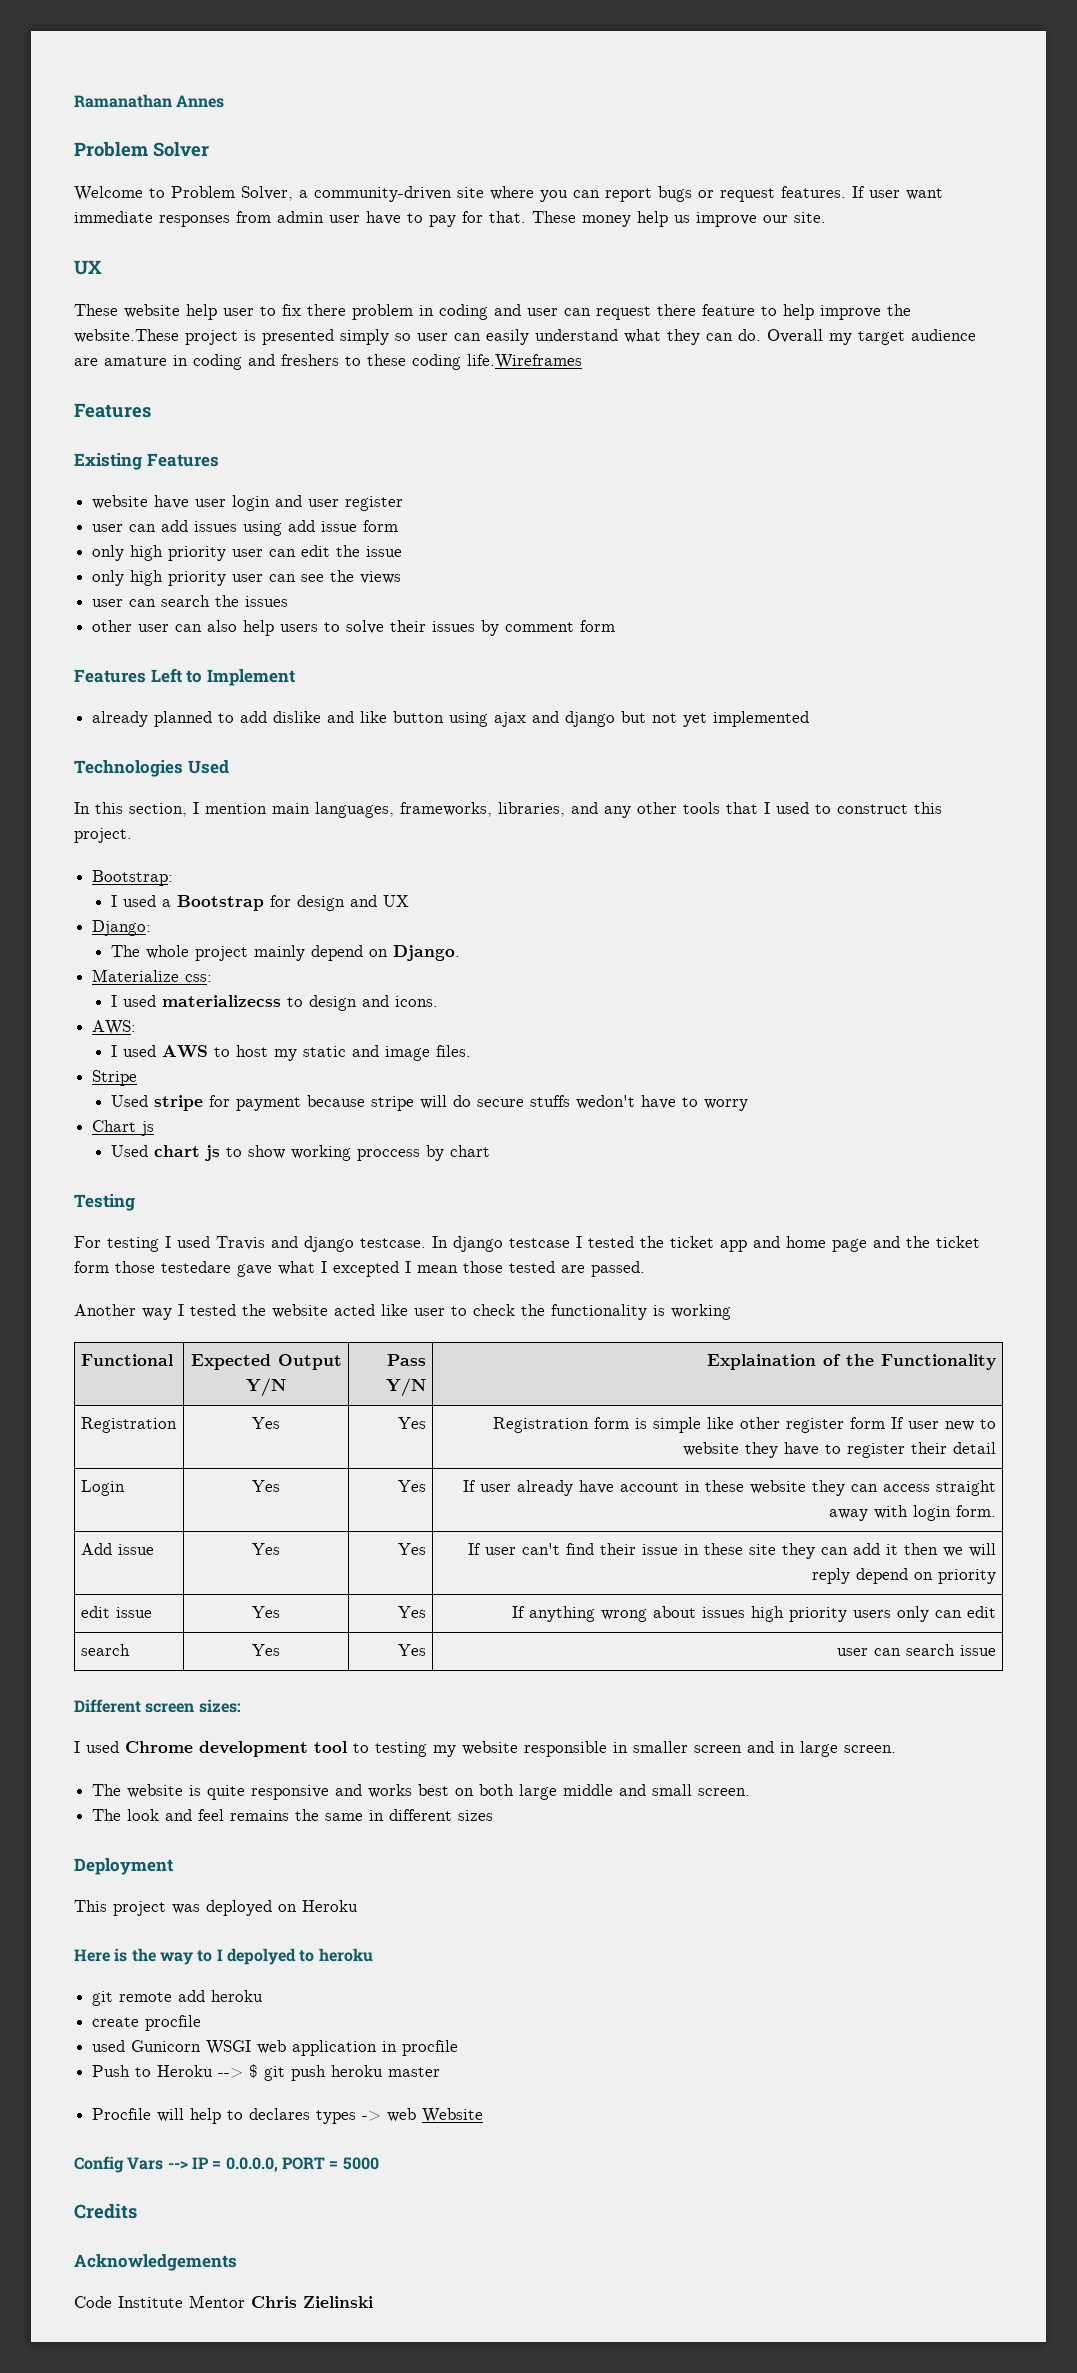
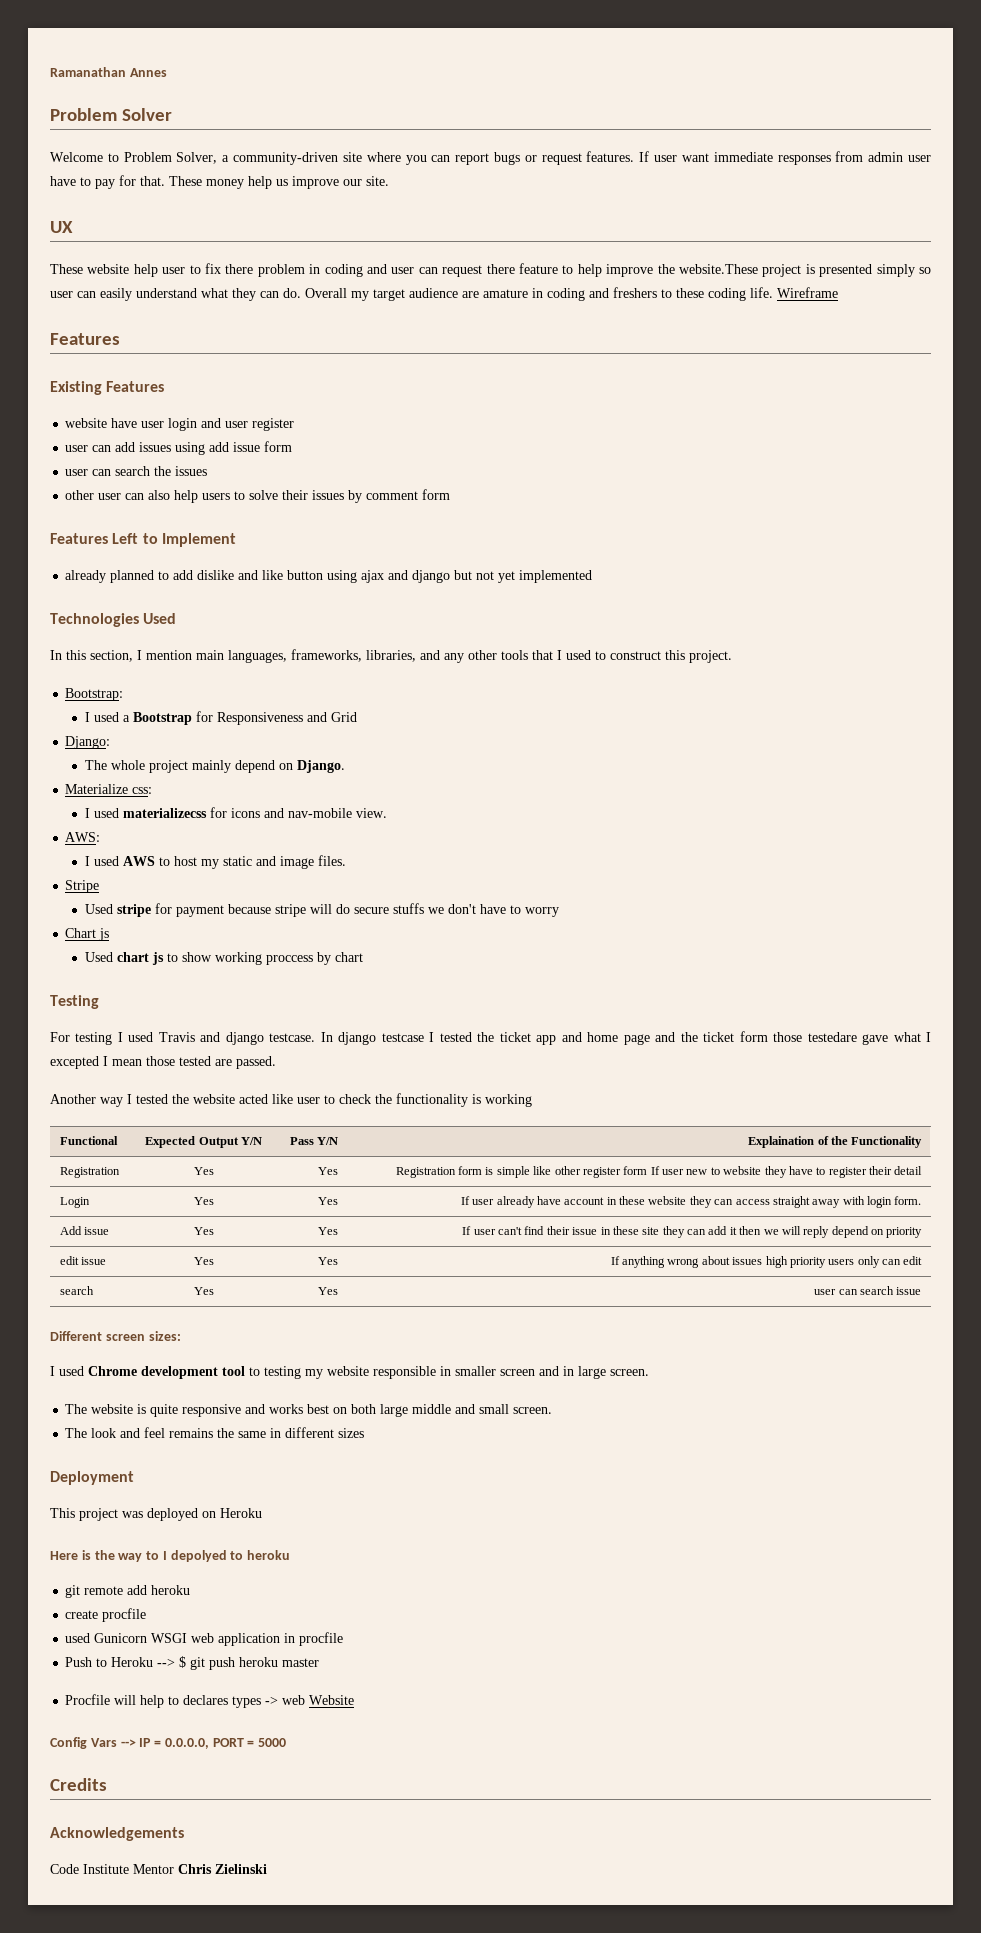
[467,354,582,369] life.Wireframes -> [750,287,838,298] life. Wireframe
[92,545,403,561] [92,570,402,586] // only high priority user can edit the issue // only high priority user can see the views -> (293, 446) none
[297,895,410,911] design and UX -> [216,712,357,725] Responsiveness and Grid
[287,995,439,1011] to design and icons. -> [209,807,387,818] for icons and nav-mobile view.
[576,1095,636,1109] wedon't -> [427,904,476,914] we don't

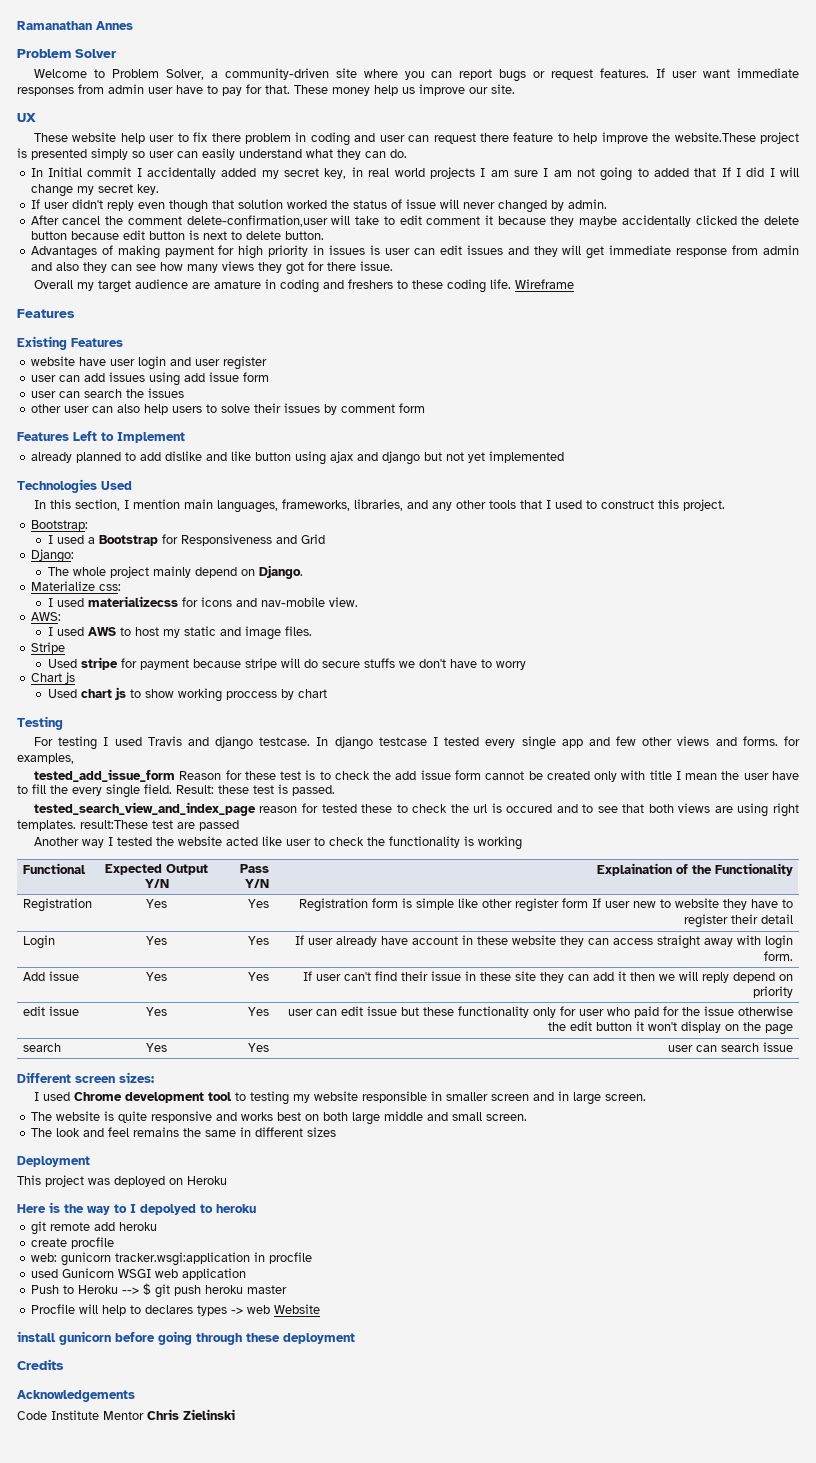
(301, 293) none -> [30,167,800,181] [30,184,159,197] [30,199,607,213] [30,215,800,227] [30,230,324,240] [30,245,799,259] [30,261,393,275] // In Initial commit I accidentally added my secret key, in real world projects I am sure I am not going to added that If I did I will change my secret key. // If user didn't reply even though that solution worked the status of issue will never changed by admin. // After cancel the comment delete-confirmation,user will take to edit comment it because they maybe accidentally clicked the delete button because edit button is next to delete button. // Advantages of making payment for high priority in issues is user can edit issues and they will get immediate response from admin and also they can see how many views they got for there issue. //
[477,1031,932,1045] [50,1056,276,1069] the ticket app and home page and the ticket form those testedare gave what I excepted I mean those tested are passed. -> [485,736,801,750] [17,753,74,764] [33,769,800,782] [17,784,335,798] [33,802,799,817] [17,820,239,831] every single app and few other views and forms. for examples, // tested_add_issue_form Reason for these test is to check the add issue form cannot be created only with title I mean the user have to fill the every single field. Result: these test is passed. // tested_search_view_and_index_page reason for tested these to check the url is occured and to see that both views are using right templates. result:These test are passed
[610,1256,923,1268] If anything wrong about issues high priority users only can edit -> [288,1006,794,1018] [548,1021,794,1035] user can edit issue but these functionality only for user who paid for the issue otherwise the edit button it won't display on the page
(147, 1615) none -> [30,1252,312,1266] // web: gunicorn tracker.wsgi:application in procfile
[284,1632,344,1646] in procfile -> (246, 1274) none
[50,1737,287,1749] Config Vars --> IP = 0.0.0.0, PORT = 5000 -> [17,1331,355,1345] install gunicorn before going through these deployment

